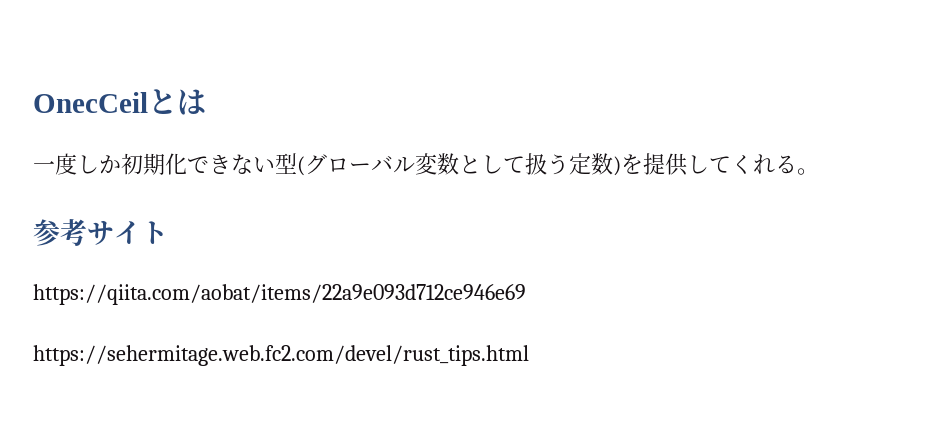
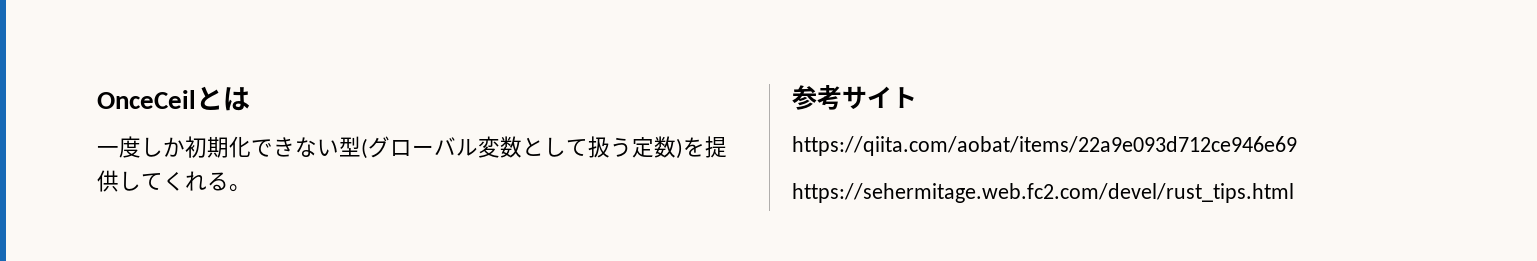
[33,92,148,113] OnecCeil -> [97,90,196,109] OnceCeil

